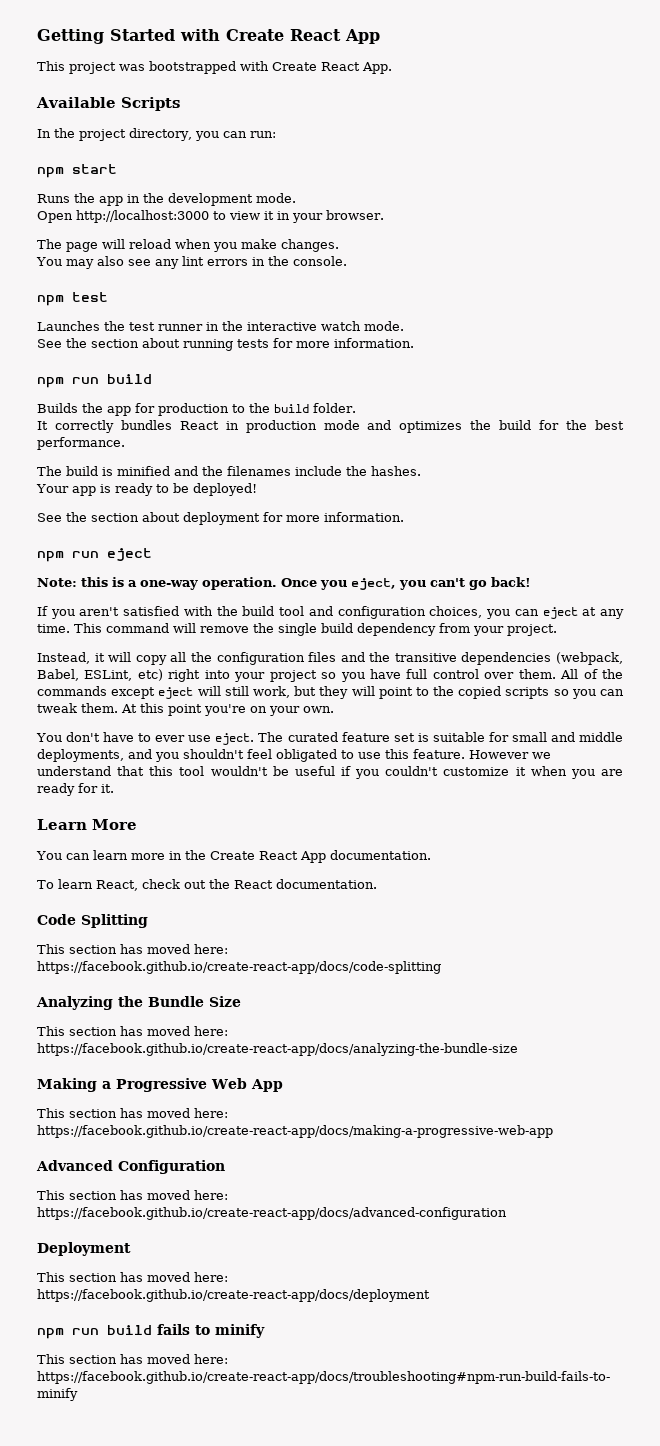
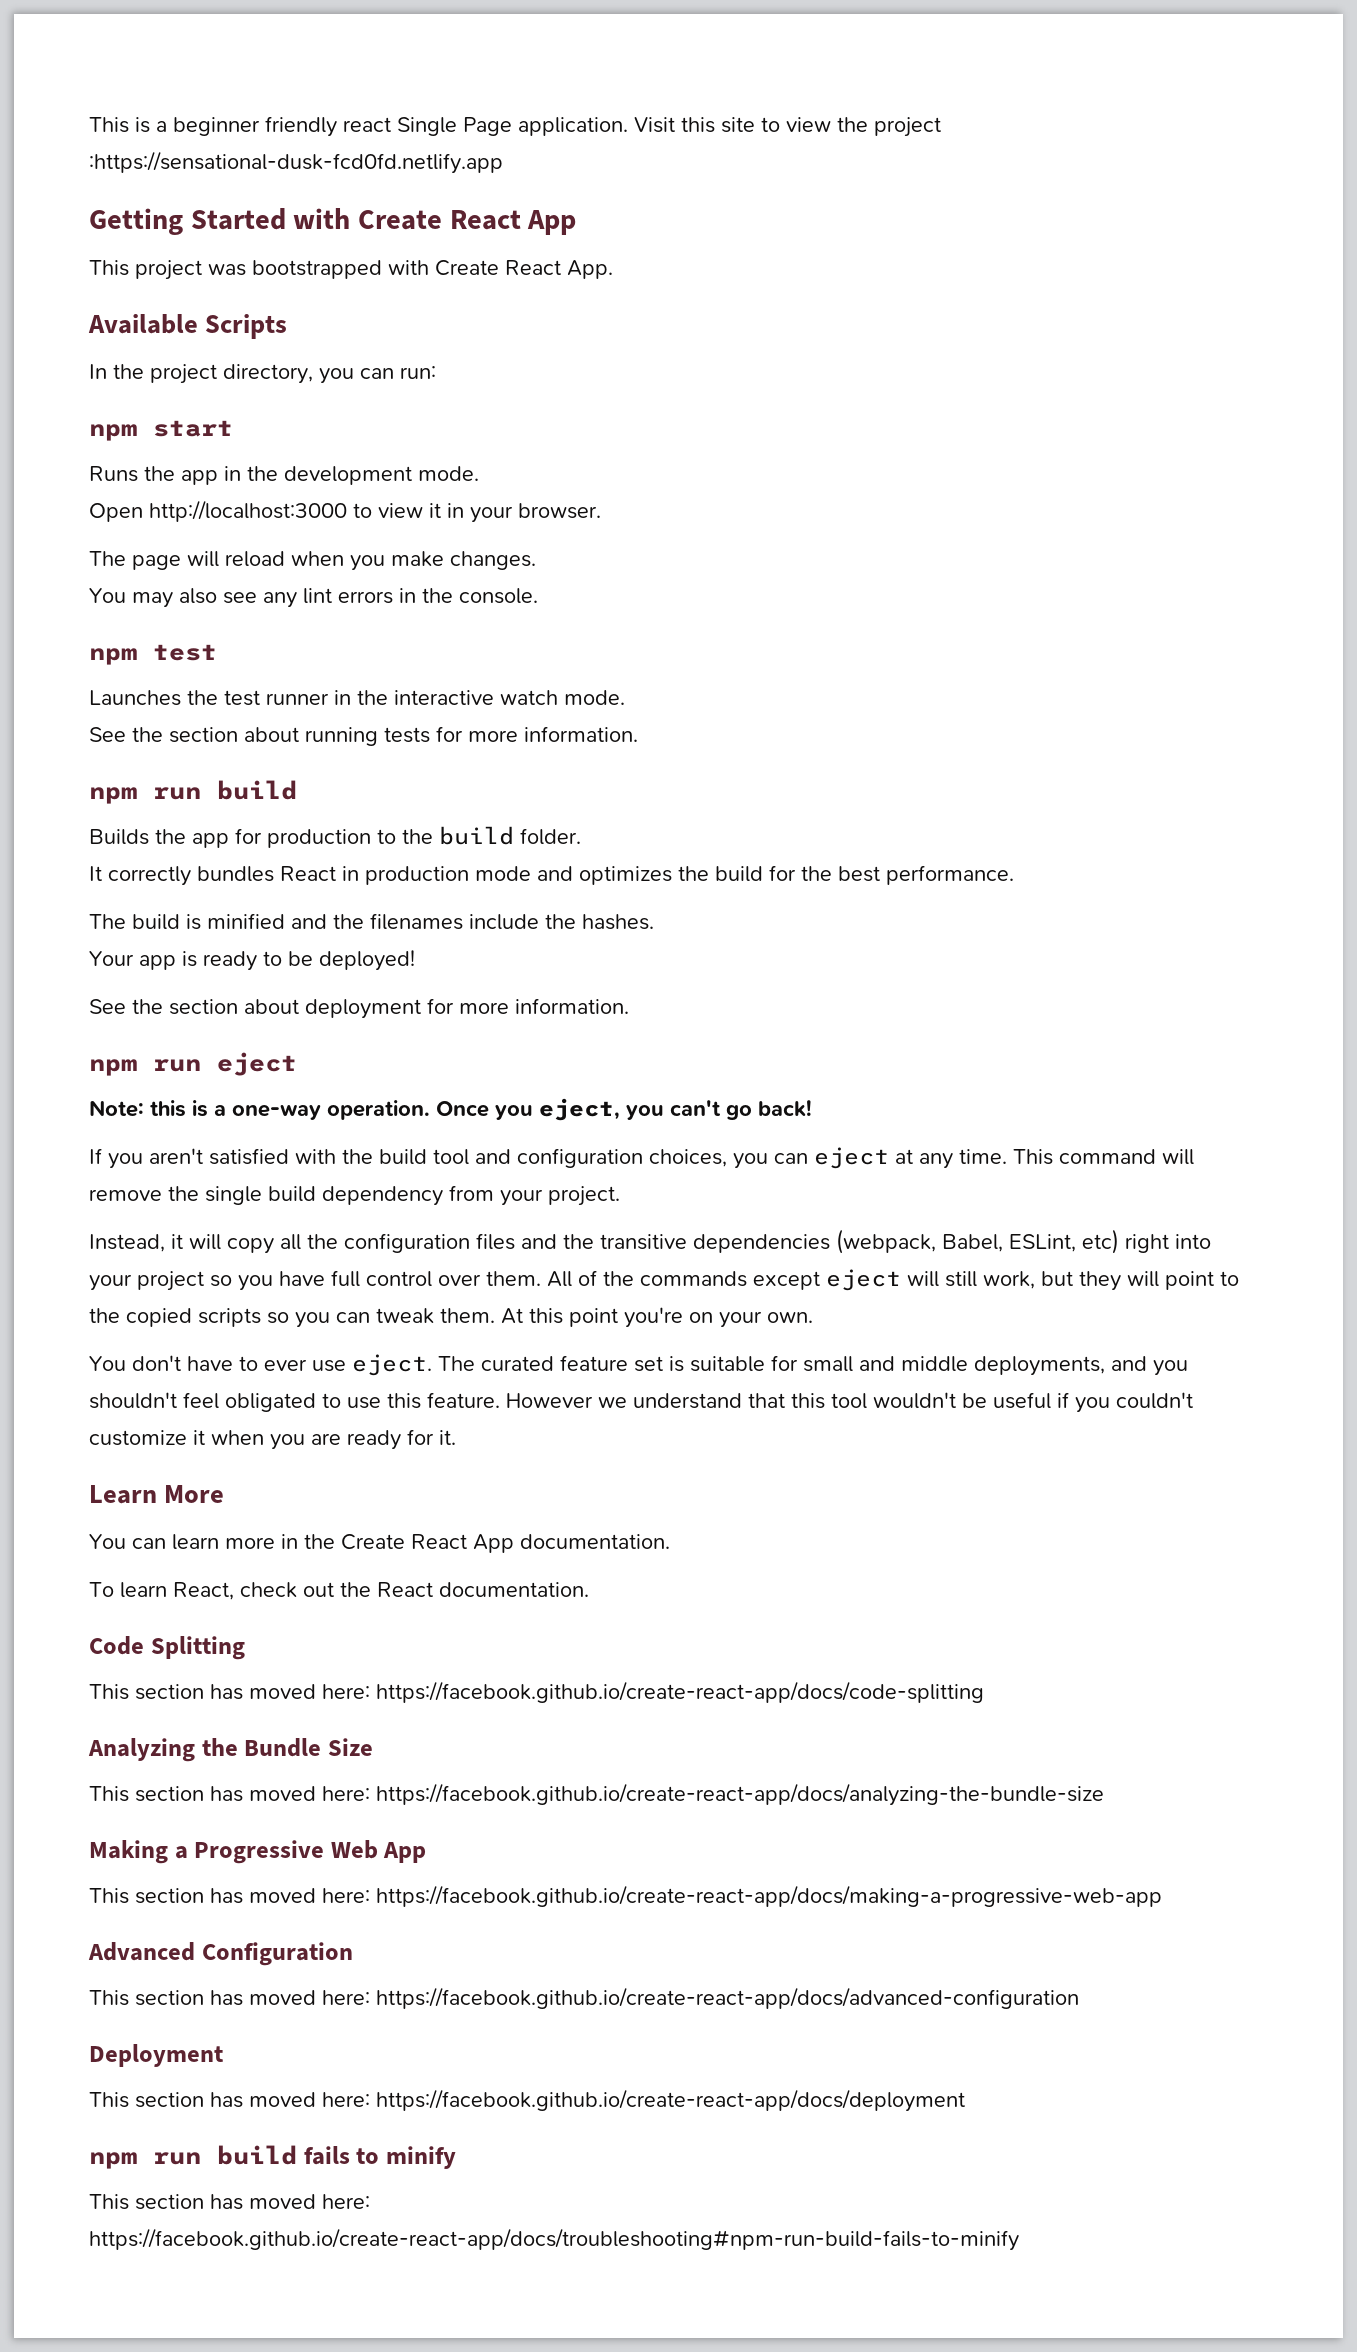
(37, 36) none -> [89,116,941,137] [89,151,503,174] This is a beginner friendly react Single Page application. Visit this site to view the project :https://sensational-dusk-fcd0fd.netlify.app //

